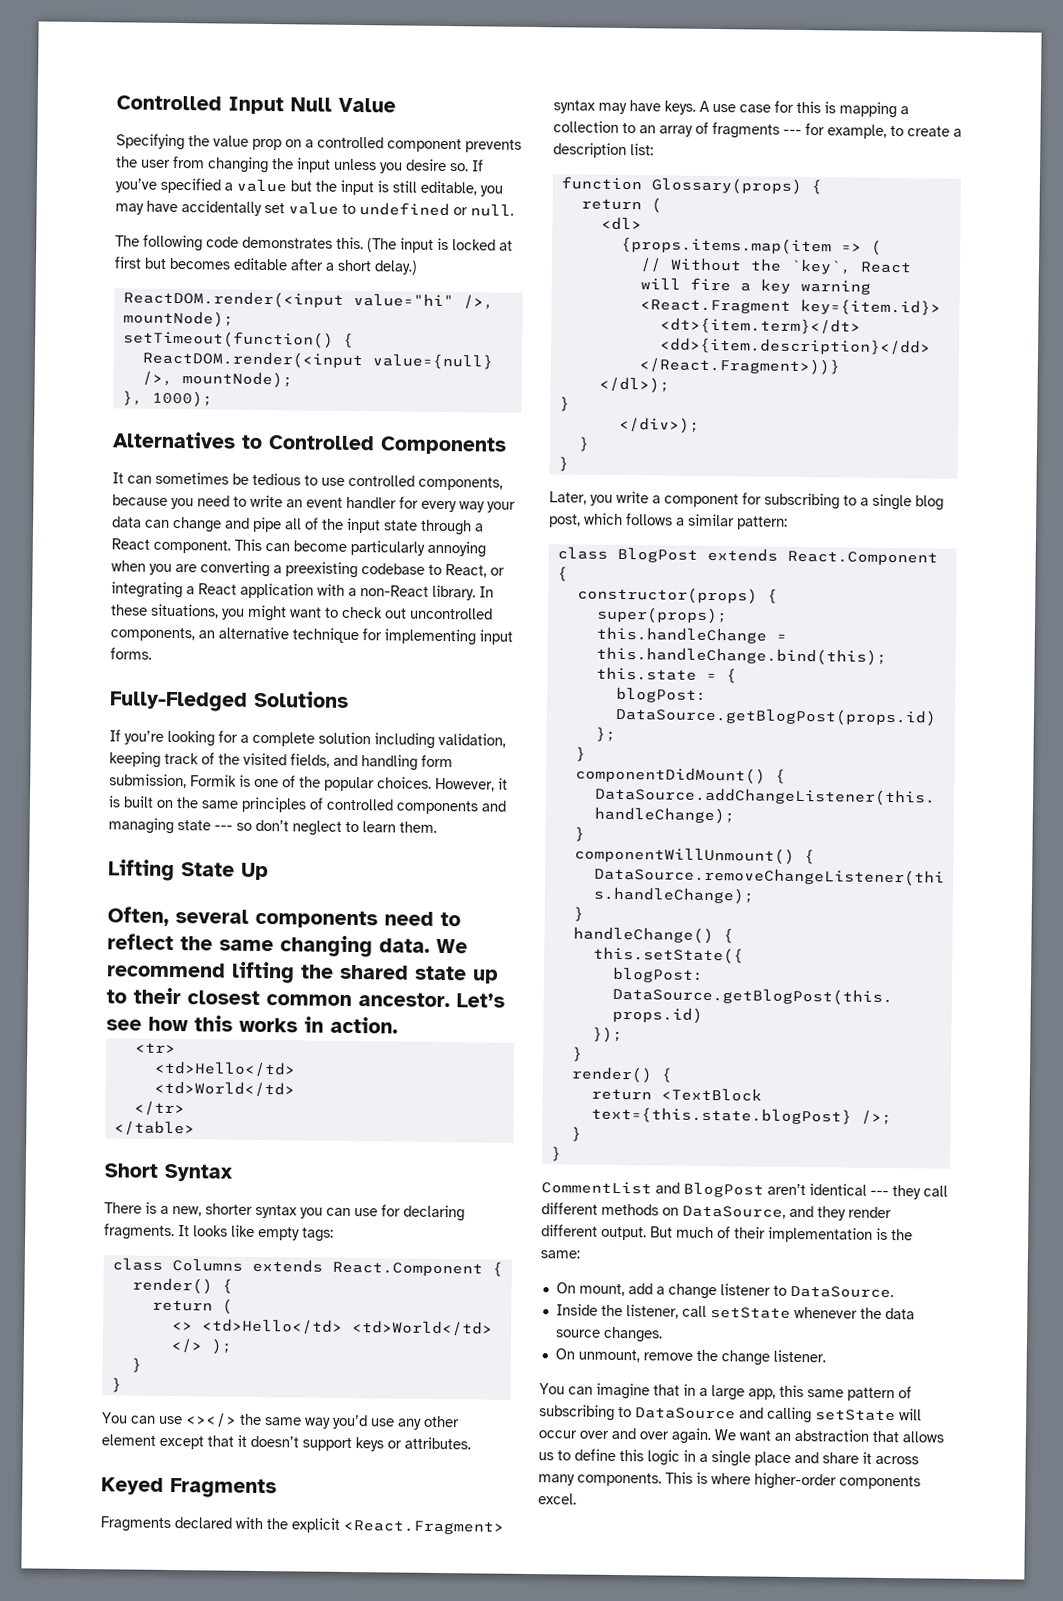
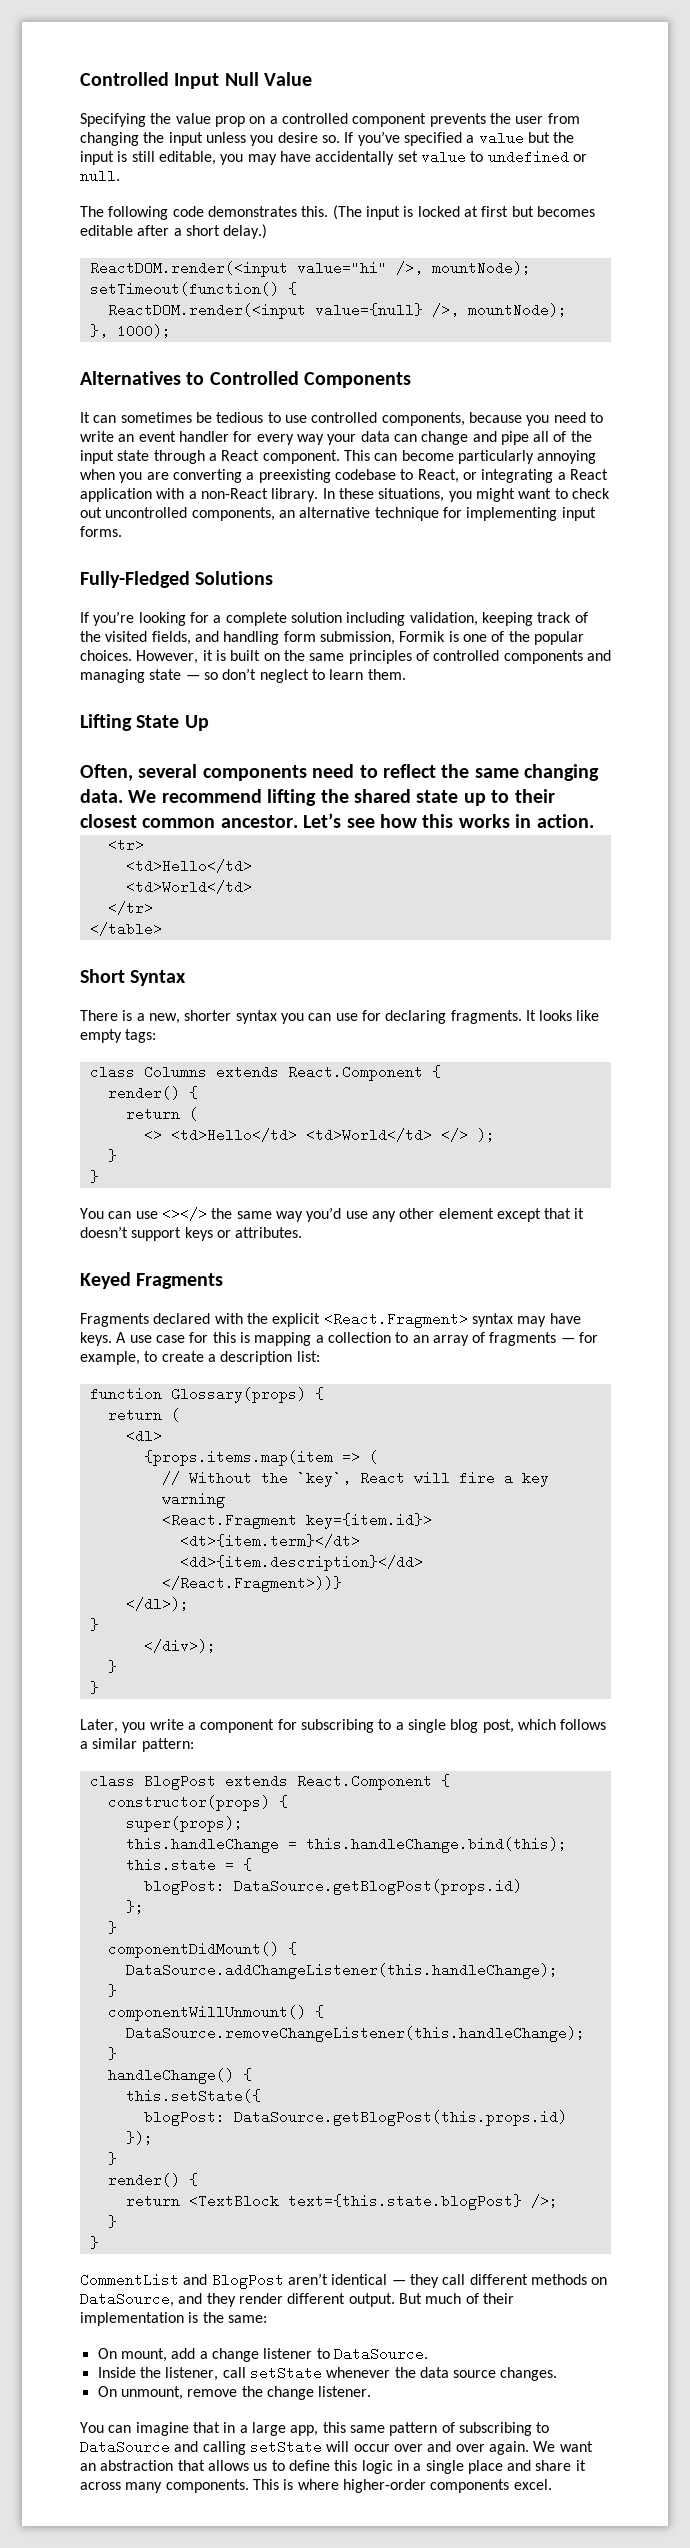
[214,825,233,831] --- -> [185,675,200,680] —
[783,129,802,135] --- -> [560,1338,575,1343] —
[870,1190,889,1197] --- -> [391,2280,406,2285] —

